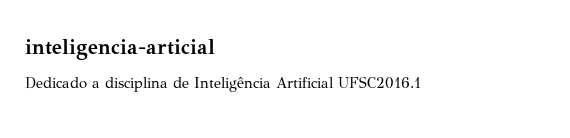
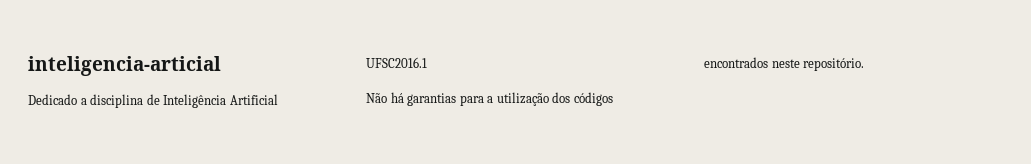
(421, 82) none -> [366,92,613,106] [704,57,865,71] // Não há garantias para a utilização dos códigos encontrados neste repositório.

